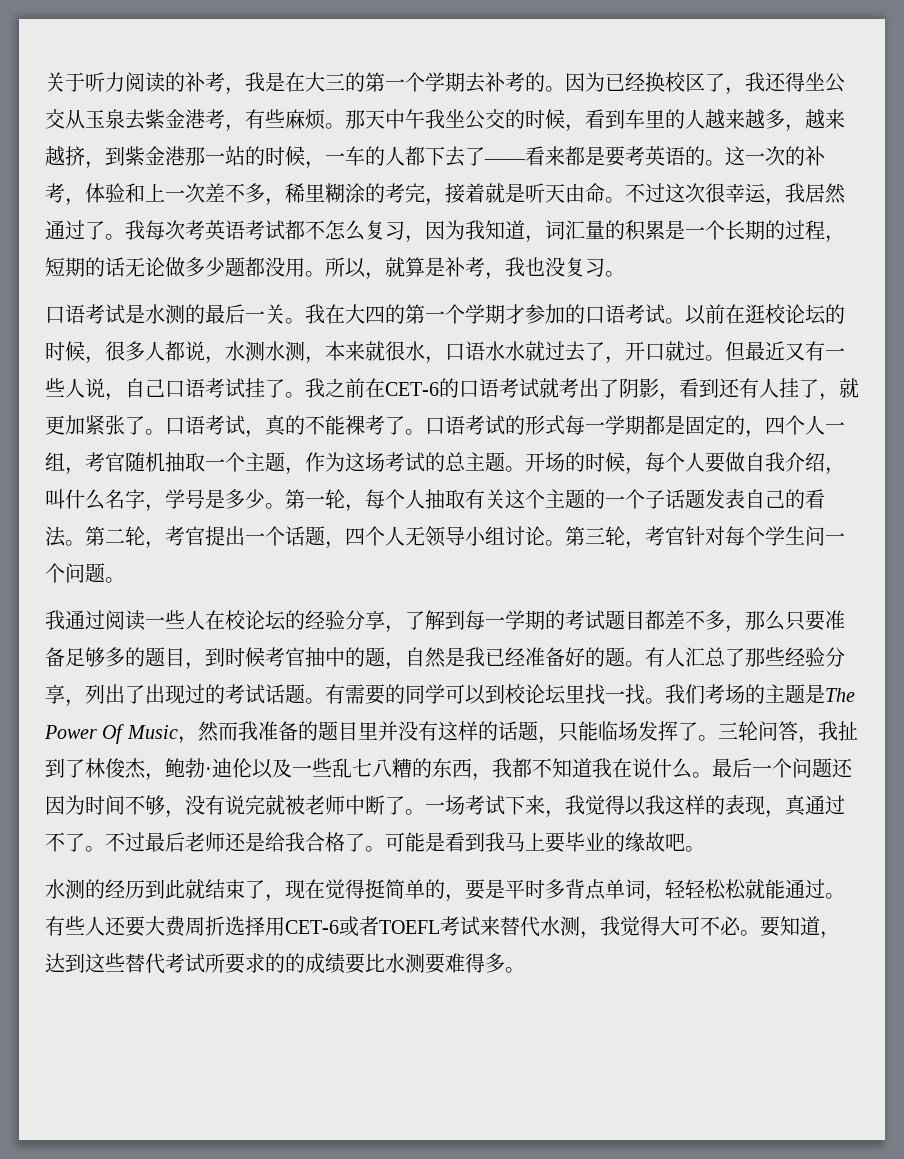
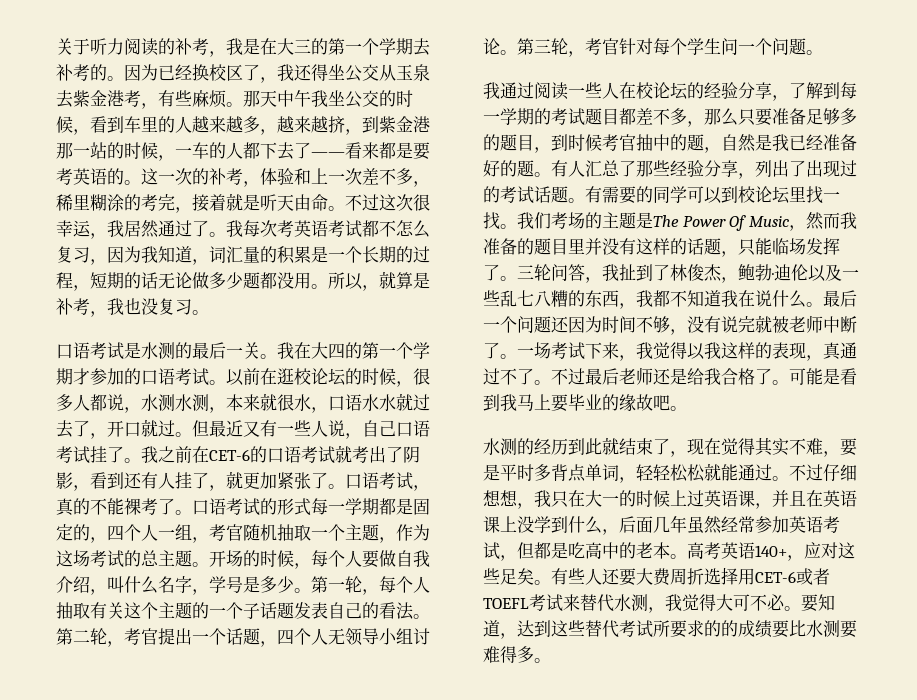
[365,879,445,899] 挺简单的 -> [755,437,823,456] 其实不难
(845, 896) none -> [789,464,857,481] [483,490,857,509] [483,515,840,535] [483,542,855,561] [483,568,551,585] 不过仔细想想，我只在大一的时候上过英语课，并且在英语课上没学到什么，后面几年虽然经常参加英语考试，但都是吃高中的老本。高考英语140+，应对这些足矣。

